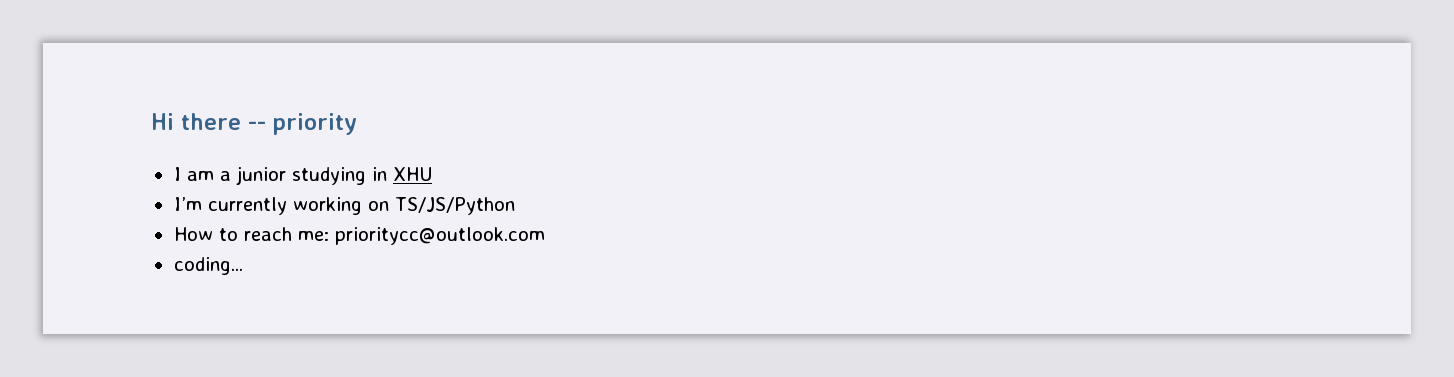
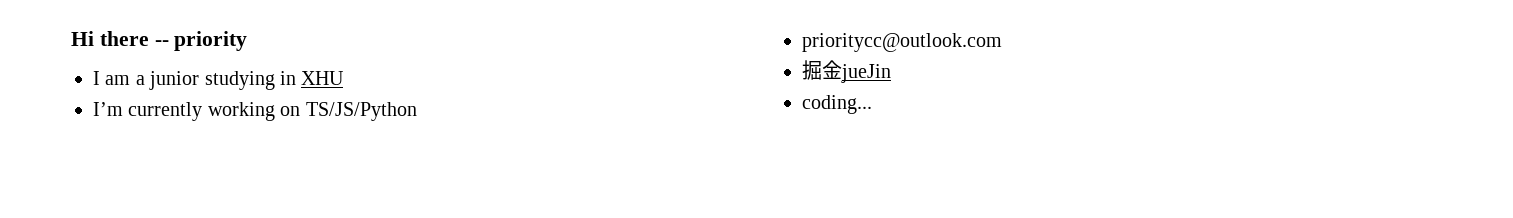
[173,227,329,241] How to reach me: -> (417, 111) none
(545, 236) none -> [802,60,891,83] // 掘金jueJin

